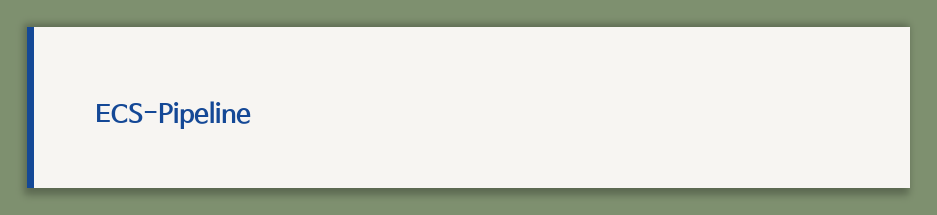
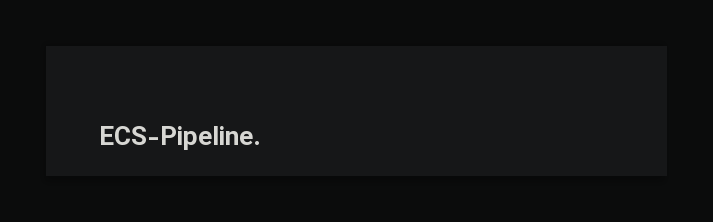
[95,101,251,129] ECS-Pipeline -> [99,126,261,150] ECS-Pipeline.

